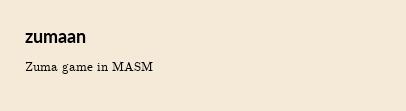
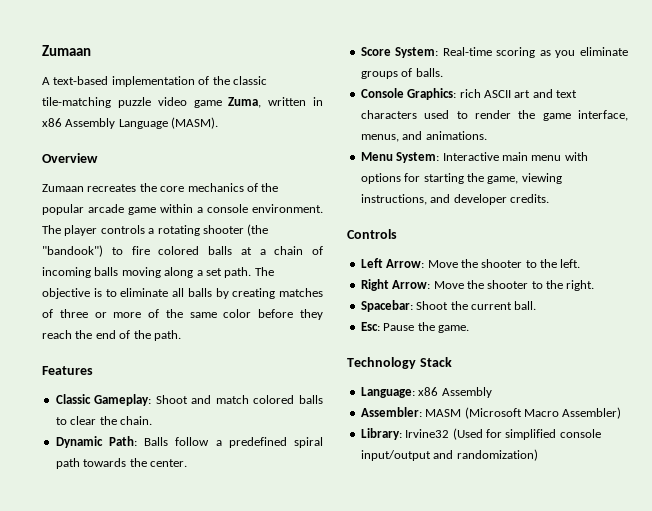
[25,33,86,43] [25,61,153,74] zumaan // Zuma game in MASM -> [42,45,91,56] [42,76,267,87] [42,97,323,108] [42,117,219,129] [42,153,98,163] [42,183,279,192] [42,204,323,215] [42,224,269,236] [42,245,323,257] [42,267,274,278] [42,288,323,299] [42,309,323,320] [42,330,181,341] [42,366,93,375] [55,394,323,406] [55,416,152,425] [55,436,323,448] [55,458,187,469] [360,47,628,58] [360,68,443,79] [360,88,577,100] [360,110,628,121] [360,131,487,142] [360,152,588,163] [360,173,562,184] [360,194,549,205] [347,229,397,239] [360,258,581,268] [360,279,595,291] [360,300,537,312] [360,322,469,333] [347,357,452,369] [360,387,492,398] [360,407,622,419] [360,428,601,440] [360,449,538,461] Zumaan // A text-based implementation of the classic tile-matching puzzle video game Zuma, written in x86 Assembly Language (MASM). // Overview // Zumaan recreates the core mechanics of the popular arcade game within a console environment. The player controls a rotating shooter (the "bandook") to fire colored balls at a chain of incoming balls moving along a set path. The objective is to eliminate all balls by creating matches of three or more of the same color before they reach the end of the path. // Features // Classic Gameplay: Shoot and match colored balls to clear the chain. // Dynamic Path: Balls follow a predefined spiral path towards the center. // Score System: Real-time scoring as you eliminate groups of balls. // Console Graphics: rich ASCII art and text characters used to render the game interface, menus, and animations. // Menu System: Interactive main menu with options for starting the game, viewing instructions, and developer credits. // Controls // Left Arrow: Move the shooter to the left. // Right Arrow: Move the shooter to the right. // Spacebar: Shoot the current ball. // Esc: Pause the game. // Technology Stack // Language: x86 Assembly // Assembler: MASM (Microsoft Macro Assembler) // Library: Irvine32 (Used for simplified console input/output and randomization)

